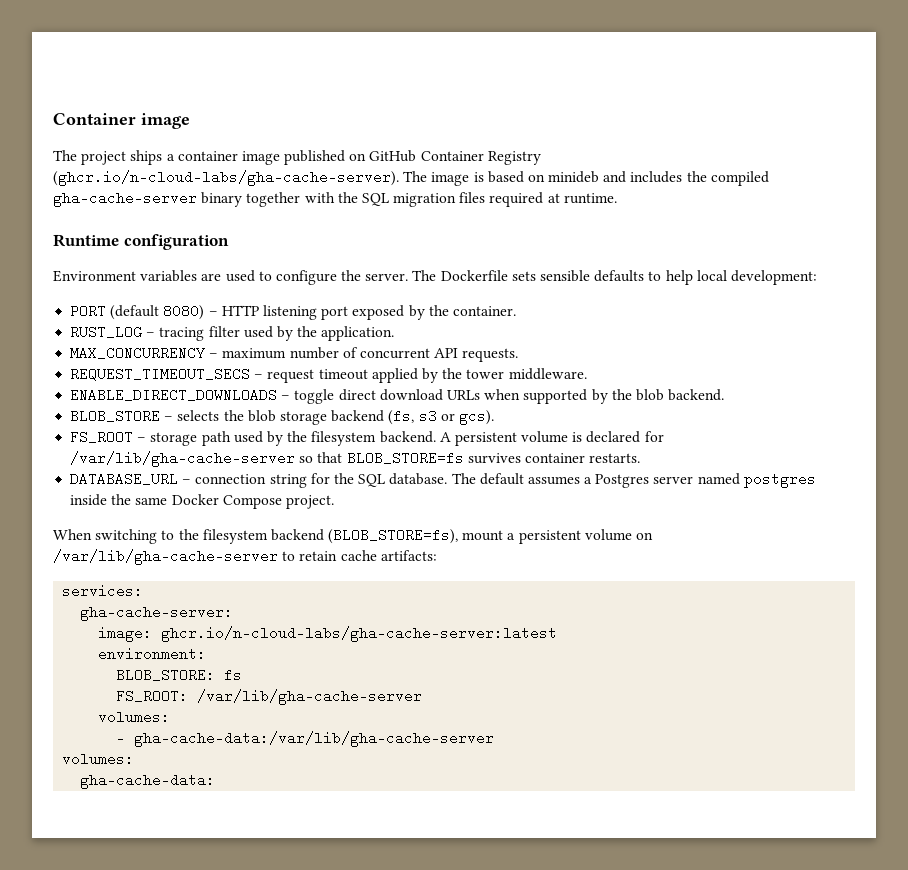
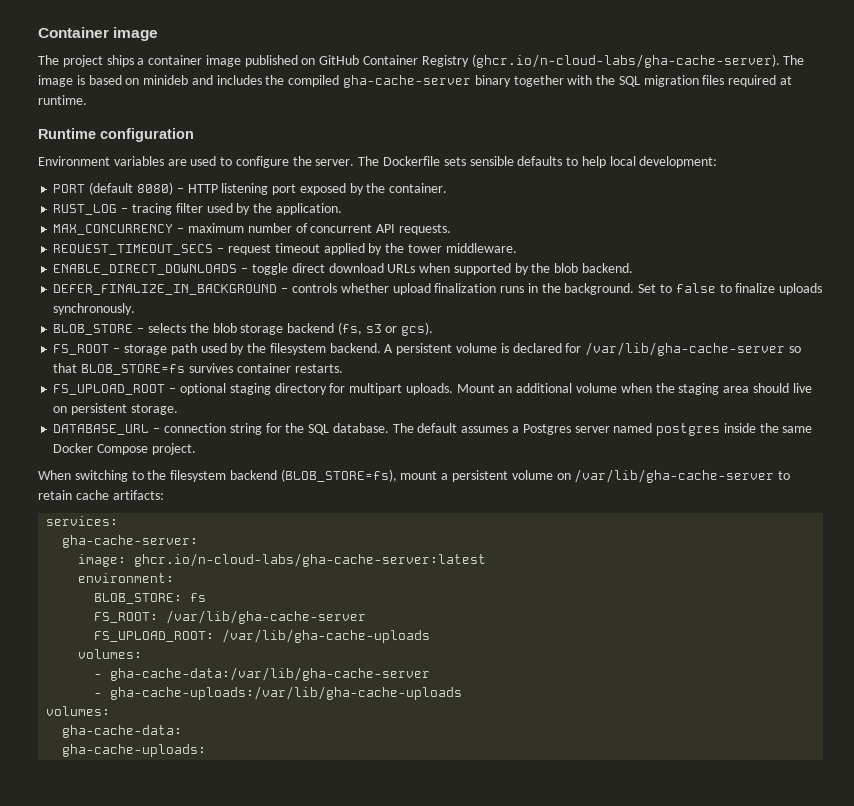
(725, 395) none -> [53,283,823,295] [53,303,136,315] // DEFER_FINALIZE_IN_BACKGROUND – controls whether upload finalization runs in the background. Set to false to finalize uploads synchronously.
(641, 458) none -> [53,383,812,395] [53,403,178,415] // FS_UPLOAD_ROOT – optional staging directory for multipart uploads. Mount an additional volume when the staging area should live on persistent storage.
(423, 697) none -> [94,629,431,643] // FS_UPLOAD_ROOT: /var/lib/gha-cache-uploads
(495, 739) none -> [94,686,463,700] // - gha-cache-uploads:/var/lib/gha-cache-uploads
(216, 781) none -> [62,744,207,757] // gha-cache-uploads:

